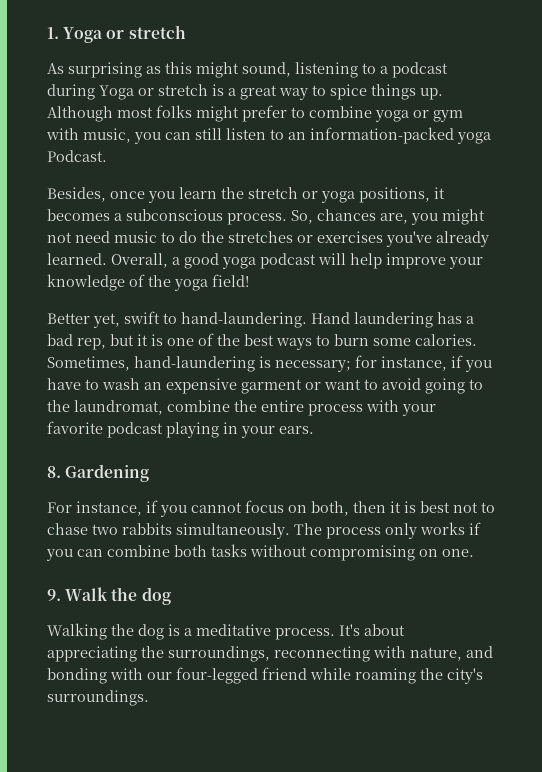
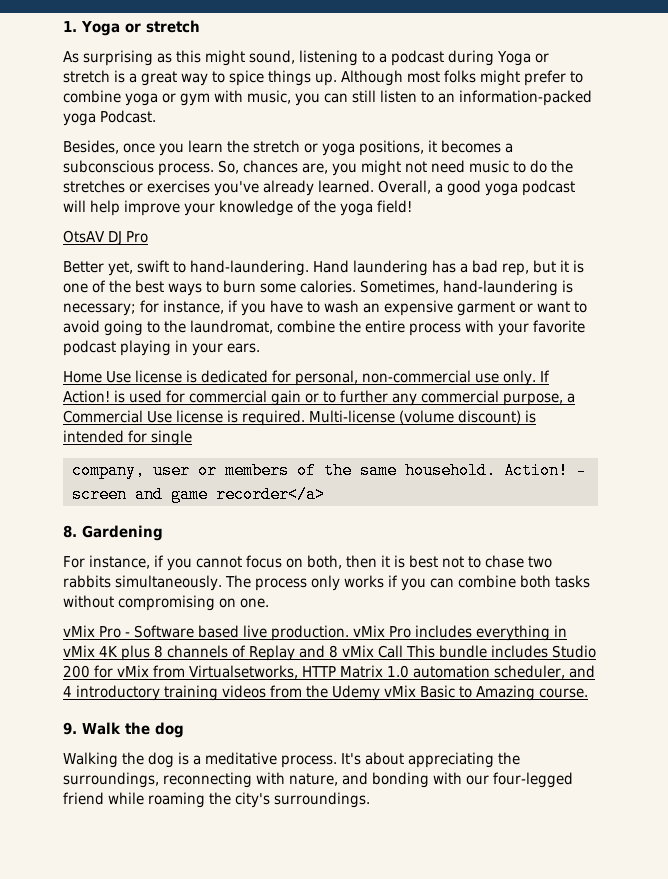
(249, 280) none -> [63,230,148,245] // OtsAV DJ Pro
(314, 430) none -> [63,370,550,386] [63,390,575,406] [63,410,536,426] [63,430,192,446] [71,462,586,479] [71,486,325,503] // Home Use license is dedicated for personal, non-commercial use only. If Action! is used for commercial gain or to further any commercial purpose, a Commercial Use license is required. Multi-license (volume discount) is intended for single // company, user or members of the same household. Action! - screen and game recorder</a>
(474, 553) none -> [63,625,567,641] [63,645,596,661] [63,665,595,679] [63,685,588,701] // vMix Pro - Software based live production. vMix Pro includes everything in vMix 4K plus 8 channels of Replay and 8 vMix Call This bundle includes Studio 200 for vMix from Virtualsetworks, HTTP Matrix 1.0 automation scheduler, and 4 introductory training videos from the Udemy vMix Basic to Amazing course.

